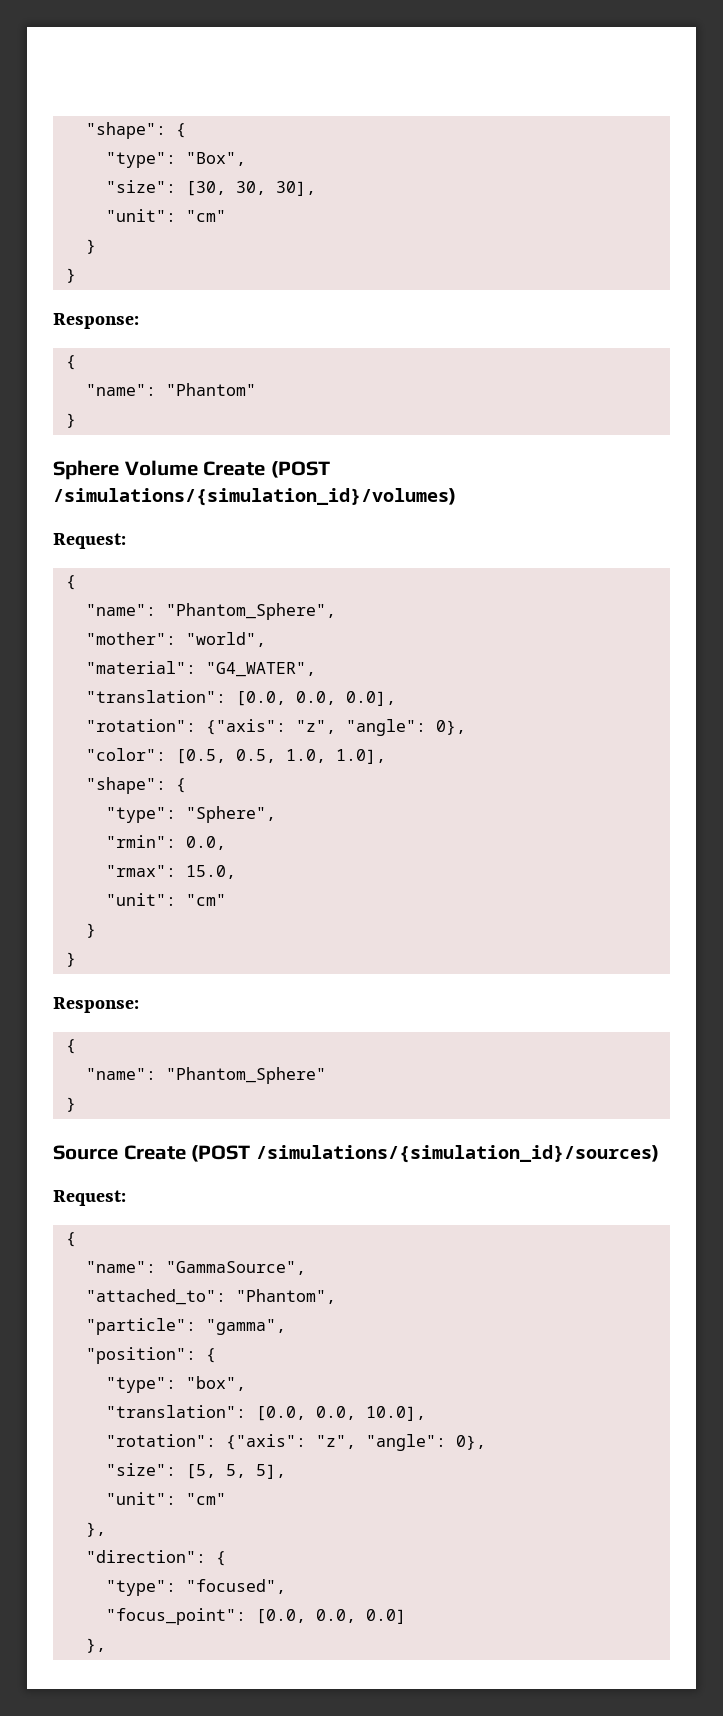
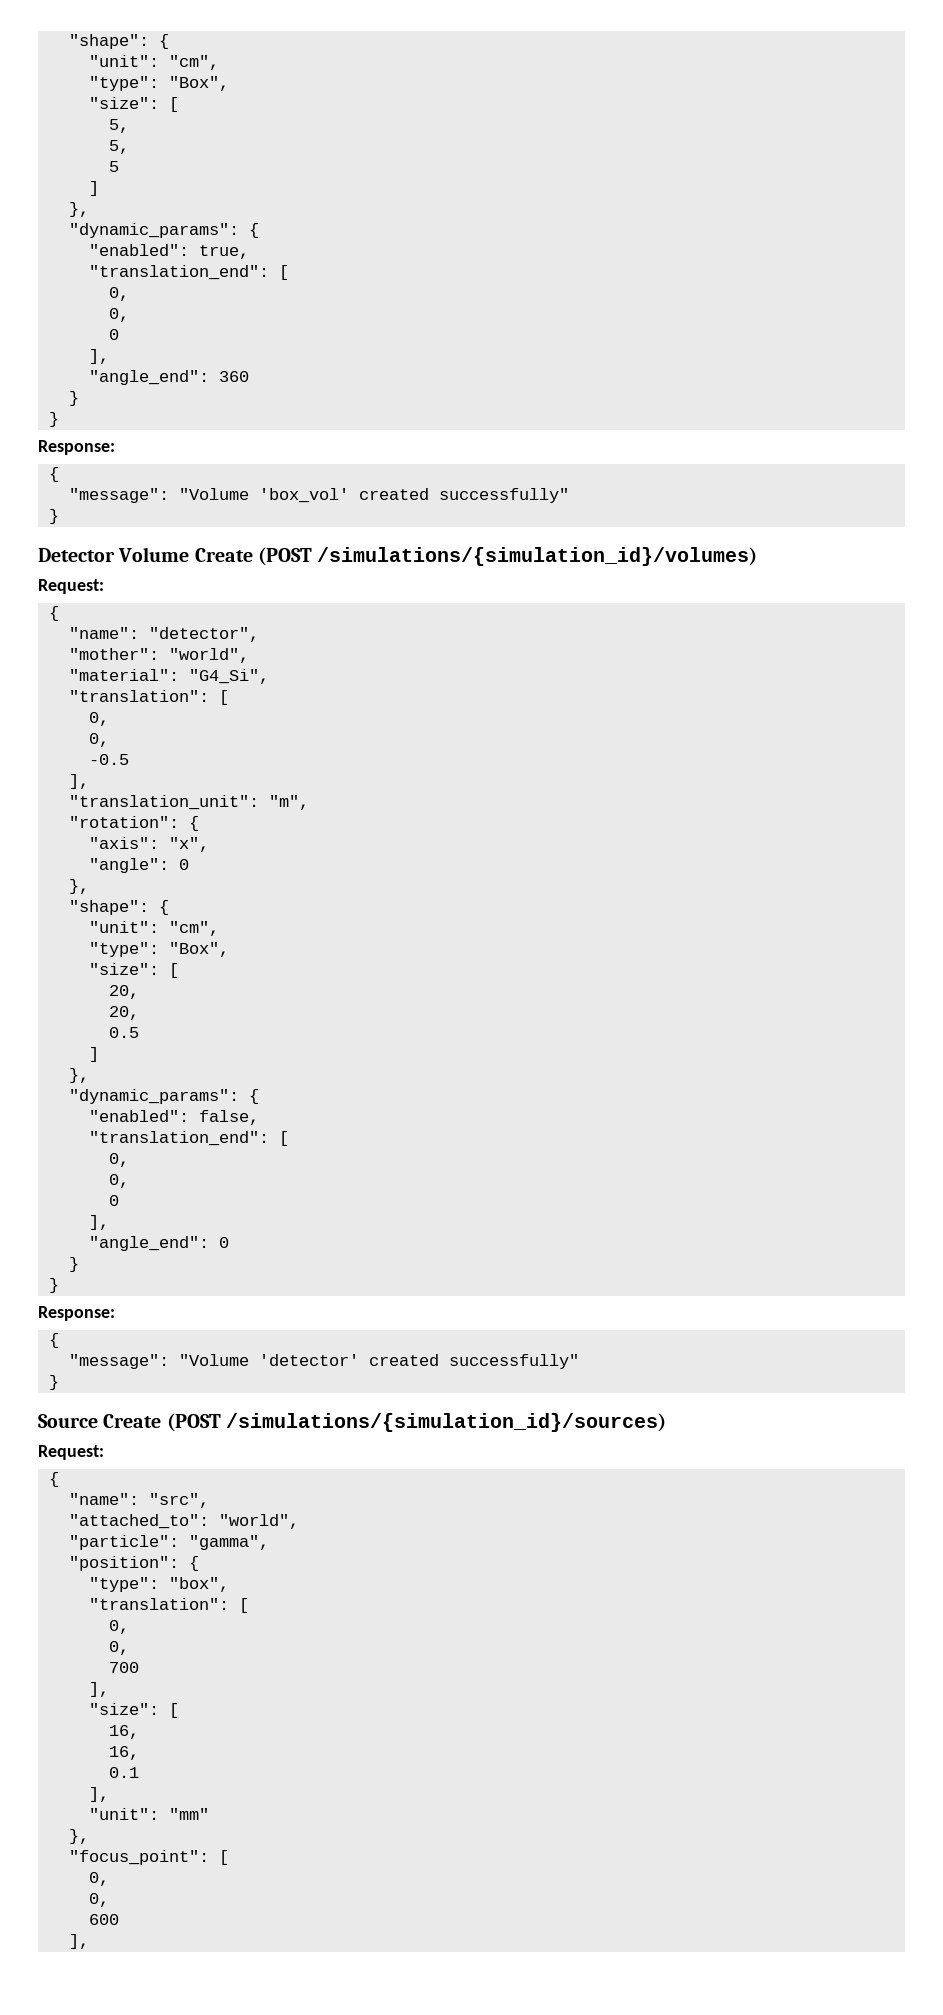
[85,122,186,139] [105,152,246,168] [105,180,316,196] [105,209,226,222] [85,239,96,254] [65,268,76,283] [53,313,139,329] [65,355,76,370] [85,383,256,396] [65,413,76,428] [53,460,119,480] "shape": { // "type": "Box", // "size": [30, 30, 30], // "unit": "cm" // } // } // Response: // { // "name": "Phantom" // } // Sphere -> [68,34,169,49] [88,55,219,70] [88,76,229,91] [88,97,179,112] [108,119,129,133] [108,140,129,154] [108,161,119,172] [88,181,99,196] [68,202,89,217] [68,223,259,238] [88,244,249,259] [88,265,289,280] [108,287,129,301] [108,308,129,322] [108,329,119,340] [88,349,109,364] [88,370,249,385] [68,391,79,406] [48,412,59,427] [38,440,115,455] [48,467,59,482] [68,488,569,503] [48,509,59,524] [38,548,115,562] "shape": { // "unit": "cm", // "type": "Box", // "size": [ // 5, // 5, // 5 // ] // }, // "dynamic_params": { // "enabled": true, // "translation_end": [ // 0, // 0, // 0 // ], // "angle_end": 360 // } // } // Response: // { // "message": "Volume 'box_vol' created successfully" // } // Detector
[165,603,336,620] "Phantom_Sphere", -> [148,627,259,642] "detector",
[205,662,316,677] [85,690,396,706] [85,719,466,736] [85,748,386,764] [85,777,186,794] [105,806,276,823] [105,835,226,850] [105,865,236,879] [105,893,226,906] [85,923,96,938] [65,952,76,967] [53,997,139,1013] [65,1039,76,1054] [85,1067,326,1084] "G4_WATER", // "translation": [0.0, 0.0, 0.0], // "rotation": {"axis": "z", "angle": 0}, // "color": [0.5, 0.5, 1.0, 1.0], // "shape": { // "type": "Sphere", // "rmin": 0.0, // "rmax": 15.0, // "unit": "cm" // } // } // Response: // { // "name": "Phantom_Sphere" -> [188,669,269,684] [68,690,229,705] [88,712,109,726] [88,733,109,747] [88,754,129,765] [68,774,89,789] [68,795,309,810] [68,816,199,831] [88,837,209,852] [88,858,189,873] [68,879,89,894] [68,900,169,915] [88,921,219,936] [88,942,229,957] [88,963,179,978] [108,985,139,999] [108,1006,139,1020] [108,1027,139,1038] [88,1047,99,1062] [68,1068,89,1083] [68,1089,259,1104] [88,1110,259,1125] [88,1131,289,1146] [108,1153,129,1167] [108,1174,129,1188] [108,1195,119,1206] [88,1215,109,1230] [88,1236,229,1251] [68,1257,79,1272] [48,1278,59,1293] [38,1306,115,1321] [48,1333,59,1348] [68,1354,579,1369] "G4_Si", // "translation": [ // 0, // 0, // -0.5 // ], // "translation_unit": "m", // "rotation": { // "axis": "x", // "angle": 0 // }, // "shape": { // "unit": "cm", // "type": "Box", // "size": [ // 20, // 20, // 0.5 // ] // }, // "dynamic_params": { // "enabled": false, // "translation_end": [ // 0, // 0, // 0 // ], // "angle_end": 0 // } // } // Response: // { // "message": "Volume 'detector' created successfully"
[165,1261,306,1275] "GammaSource", -> [148,1493,209,1508] "src",
[235,1289,336,1304] "Phantom", -> [218,1514,299,1529] "world",
[255,1406,426,1421] [105,1434,486,1451] [105,1463,286,1479] [105,1492,226,1505] [85,1522,106,1537] [85,1550,226,1566] [105,1579,286,1596] [105,1608,406,1625] [85,1638,106,1653] [0.0, 0.0, 10.0], // "rotation": {"axis": "z", "angle": 0}, // "size": [5, 5, 5], // "unit": "cm" // }, // "direction": { // "type": "focused", // "focus_point": [0.0, 0.0, 0.0] // }, -> [238,1598,249,1613] [108,1620,129,1634] [108,1641,129,1655] [108,1662,139,1673] [88,1682,109,1697] [88,1703,179,1718] [108,1725,139,1739] [108,1746,139,1760] [108,1767,139,1778] [88,1787,109,1802] [88,1808,209,1820] [68,1829,89,1844] [68,1850,229,1865] [88,1872,109,1886] [88,1893,109,1907] [88,1914,119,1925] [68,1934,89,1949] [ // 0, // 0, // 700 // ], // "size": [ // 16, // 16, // 0.1 // ], // "unit": "mm" // }, // "focus_point": [ // 0, // 0, // 600 // ],

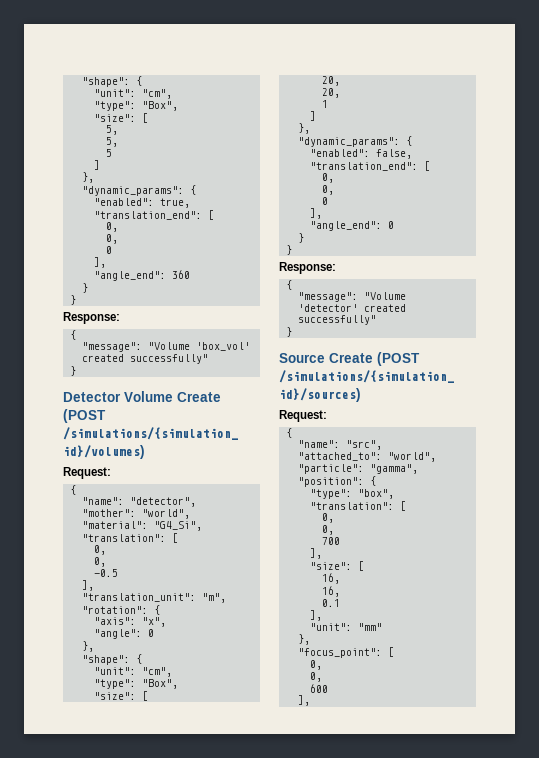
[108,1027,139,1038] 0.5 -> [321,100,328,108] 1

